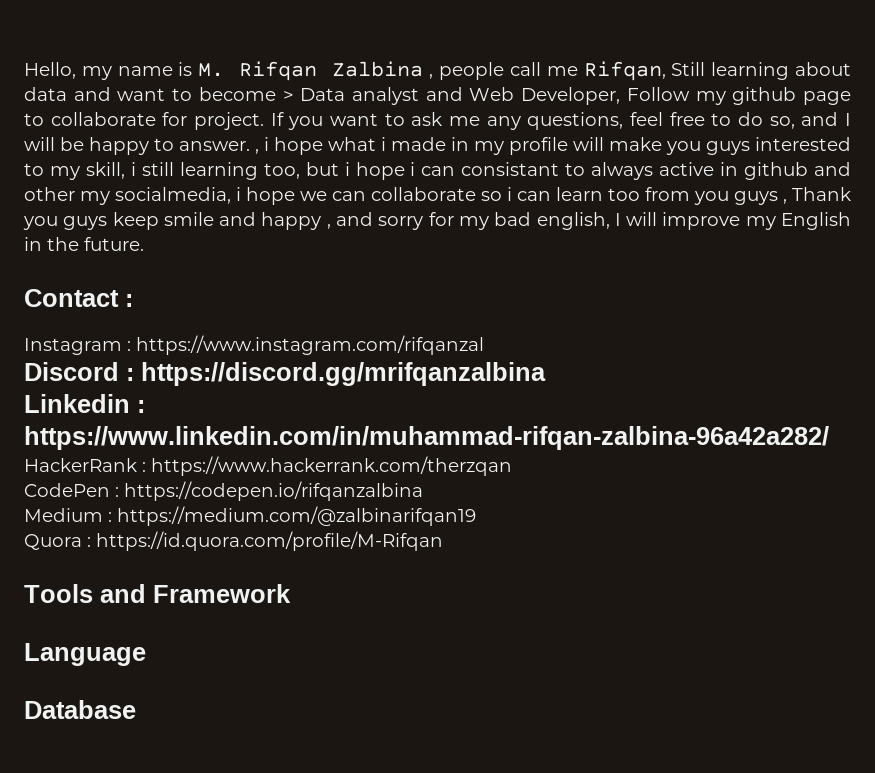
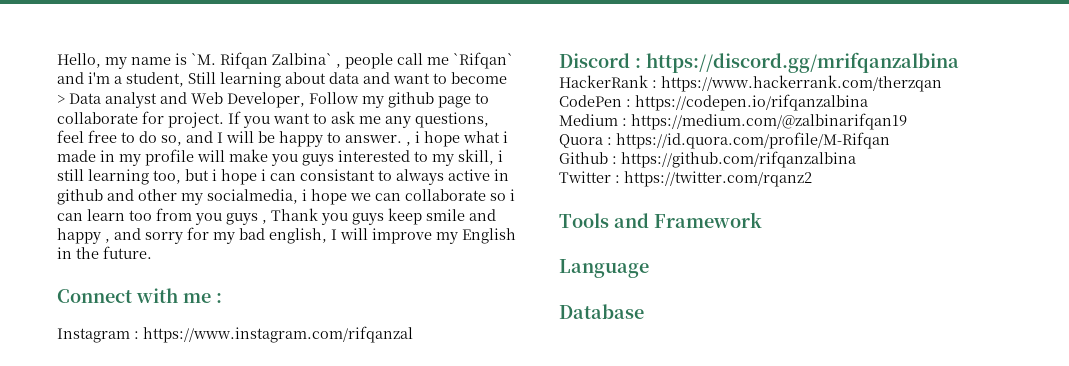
[198,61,424,81] M. Rifqan Zalbina -> [191,52,332,69] `M. Rifqan Zalbina`
[583,61,666,81] Rifqan, -> [453,52,513,69] [57,72,184,87] `Rifqan` and i'm a student,
[24,289,119,307] Contact -> [57,288,211,303] Connect with me
[24,394,145,413] [24,426,829,450] // Linkedin : https://www.linkedin.com/in/muhammad-rifqan-zalbina-96a42a282/ -> (959, 62) none
(443, 541) none -> [559,151,856,168] [559,171,812,187] // Github : https://github.com/rifqanzalbina // Twitter : https://twitter.com/rqanz2

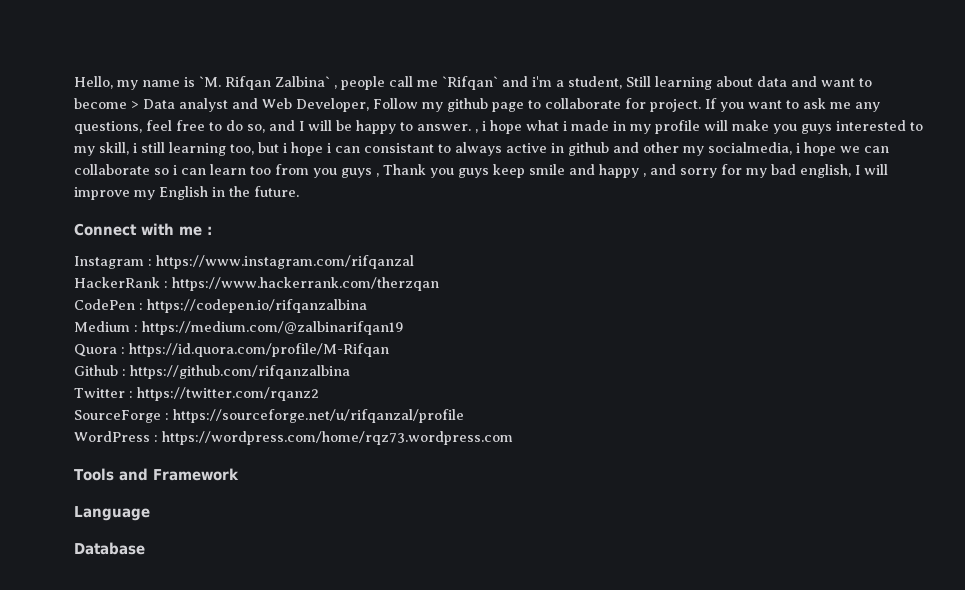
[559,52,959,73] // Discord : https://discord.gg/mrifqanzalbina -> (414, 262) none
(812, 179) none -> [74,409,464,423] [74,431,513,445] // SourceForge : https://sourceforge.net/u/rifqanzal/profile // WordPress : https://wordpress.com/home/rqz73.wordpress.com

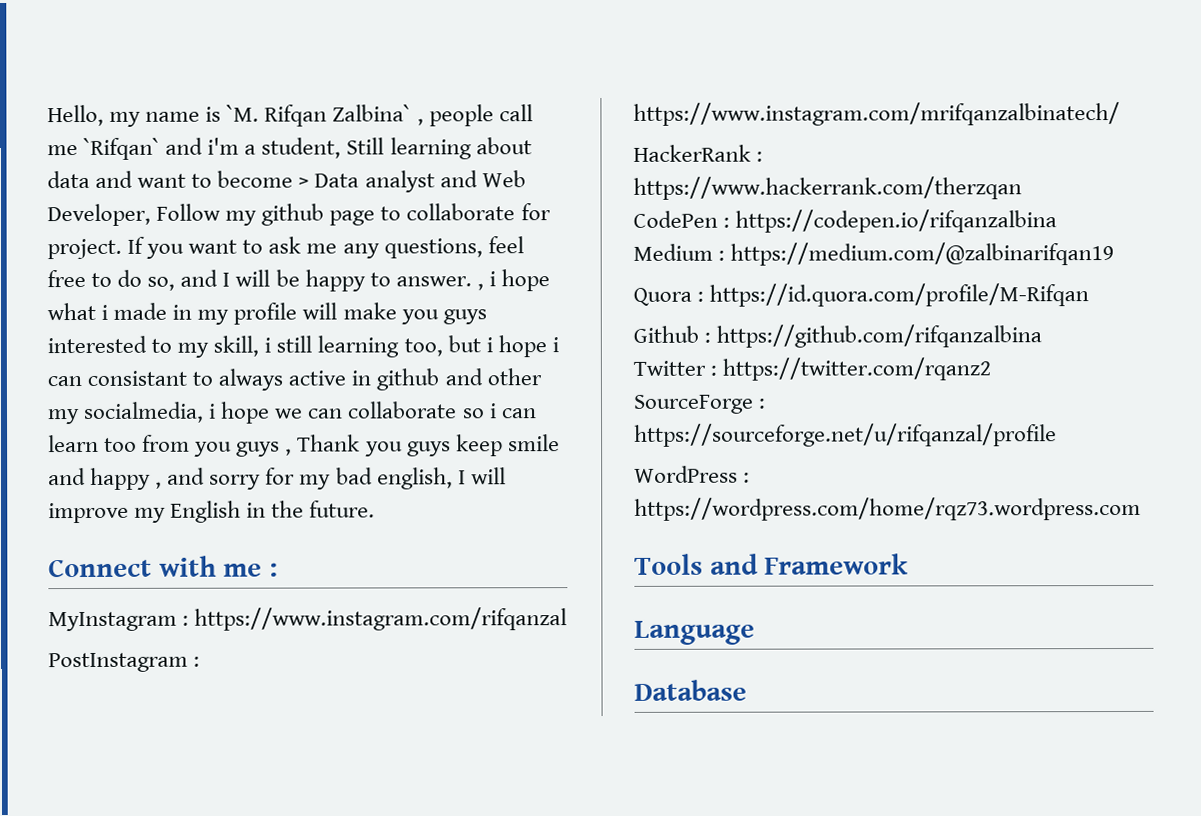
[74,256,144,269] Instagram -> [48,611,177,632] MyInstagram
(414, 262) none -> [48,652,201,673] [633,102,1120,126] // PostInstagram : https://www.instagram.com/mrifqanzalbinatech/

